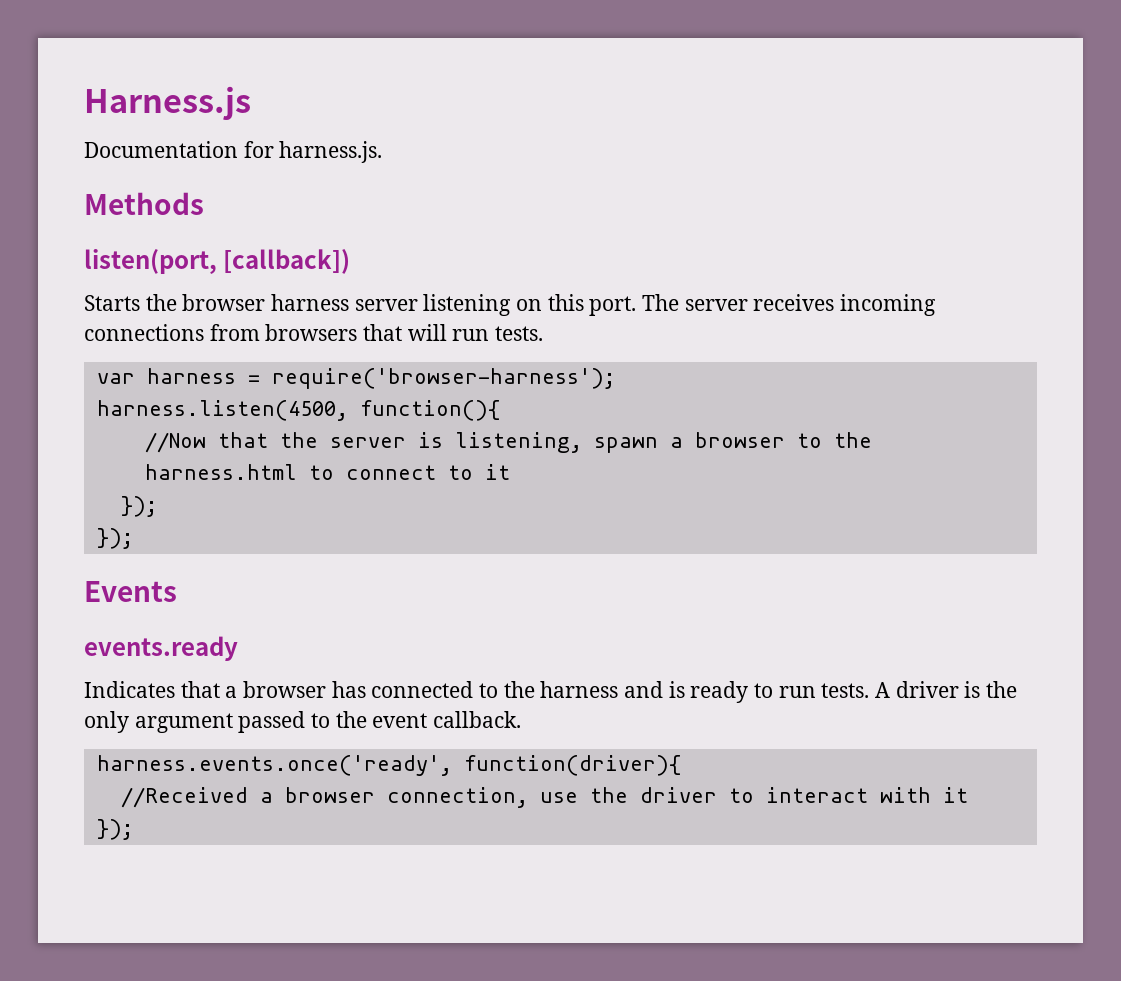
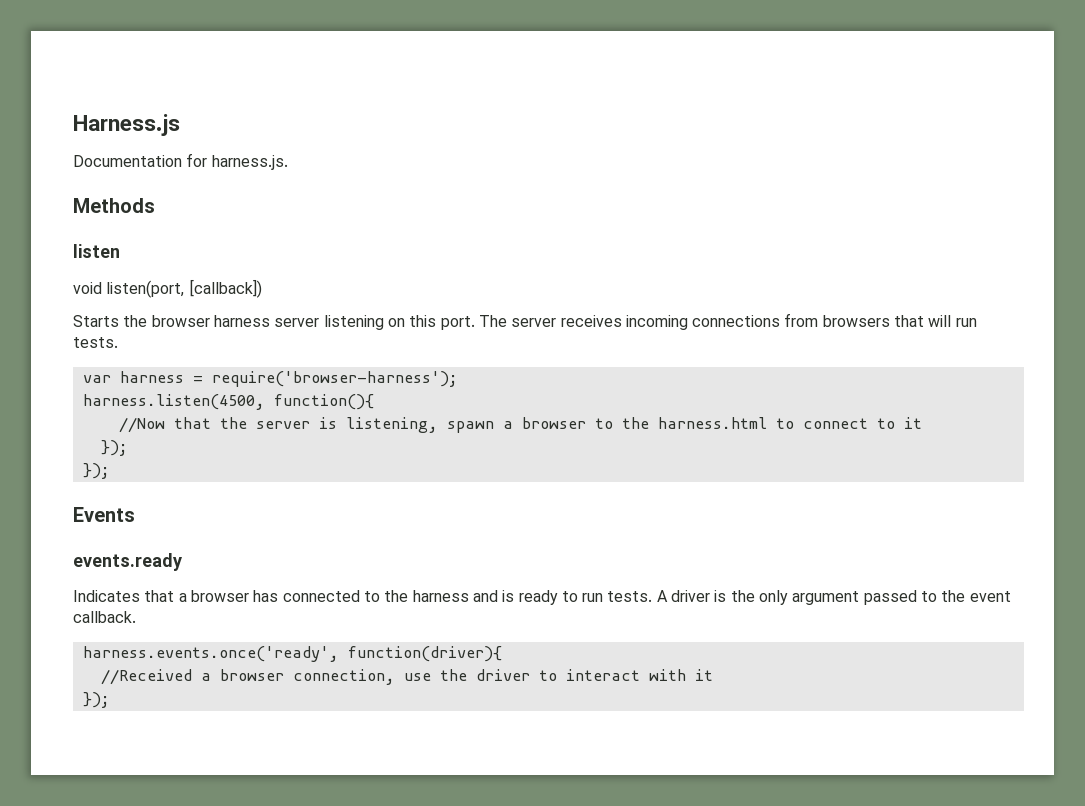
(204, 203) none -> [73,244,120,258] [73,282,102,294] listen // void

